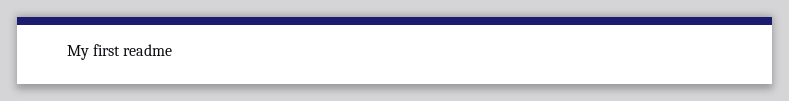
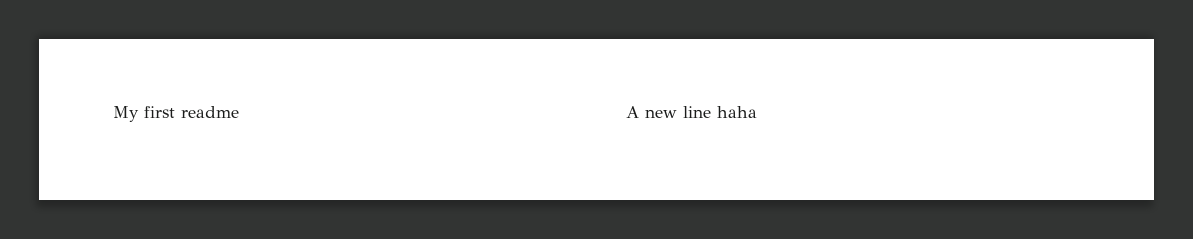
(173, 50) none -> [626,106,757,118] // A new line haha

